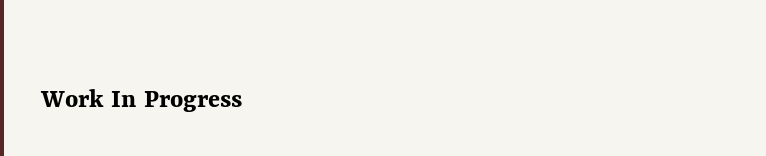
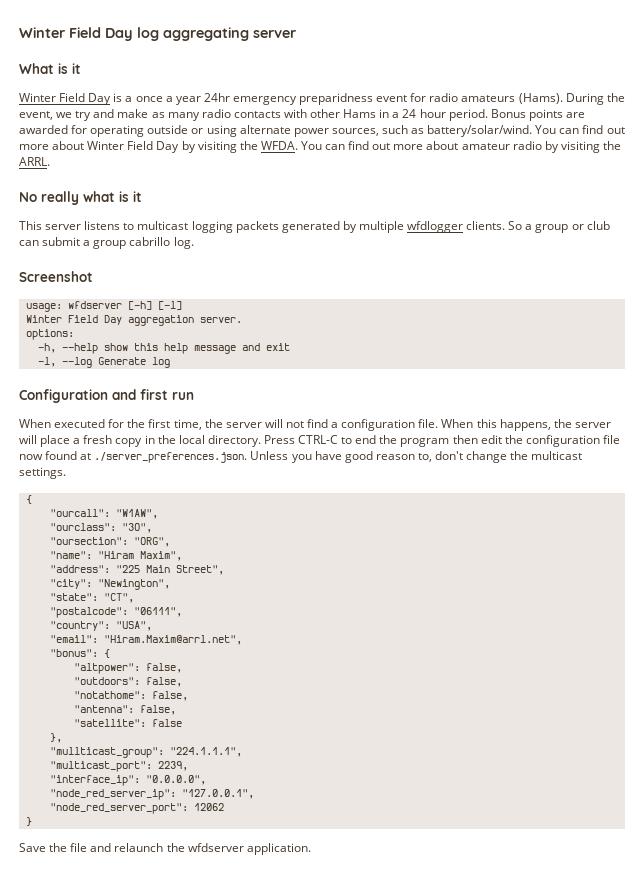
[40,89,242,112] Work In Progress -> [19,27,296,41] [19,63,81,74] [19,93,625,105] [19,109,585,121] [19,125,625,137] [19,141,621,153] [19,157,50,166] [19,191,142,205] [19,221,610,233] [19,237,194,249] [19,271,93,282] [25,301,182,312] [25,315,242,326] [25,329,74,340] [37,343,290,354] [37,357,170,368] [19,389,194,403] [19,419,611,431] [19,435,620,447] [19,451,583,463] [19,467,66,479] [25,495,32,504] [49,509,158,519] [49,523,152,533] [49,537,170,547] [49,551,182,561] [49,565,224,575] [49,579,170,590] [49,593,134,603] [49,607,182,618] [49,621,152,631] [49,635,242,645] [49,649,110,658] [73,663,182,674] [73,677,182,687] [73,691,188,701] [73,705,176,715] [73,719,182,727] [49,733,62,743] [49,747,242,758] [49,761,188,772] [49,775,206,786] [49,789,254,800] [49,803,224,814] [25,817,32,826] [19,843,311,855] Winter Field Day log aggregating server // What is it // Winter Field Day is a once a year 24hr emergency preparidness event for radio amateurs (Hams). During the event, we try and make as many radio contacts with other Hams in a 24 hour period. Bonus points are awarded for operating outside or using alternate power sources, such as battery/solar/wind. You can find out more about Winter Field Day by visiting the WFDA. You can find out more about amateur radio by visiting the ARRL. // No really what is it // This server listens to multicast logging packets generated by multiple wfdlogger clients. So a group or club can submit a group cabrillo log. // Screenshot // usage: wfdserver [-h] [-l] // Winter Field Day aggregation server. // options: // -h, --help show this help message and exit // -l, --log Generate log // Configuration and first run // When executed for the first time, the server will not find a configuration file. When this happens, the server will place a fresh copy in the local directory. Press CTRL-C to end the program then edit the configuration file now found at ./server_preferences.json. Unless you have good reason to, don't change the multicast settings. // { // "ourcall": "W1AW", // "ourclass": "3O", // "oursection": "ORG", // "name": "Hiram Maxim", // "address": "225 Main Street", // "city": "Newington", // "state": "CT", // "postalcode": "06111", // "country": "USA", // "email": "Hiram.Maxim@arrl.net", // "bonus": { // "altpower": false, // "outdoors": false, // "notathome": false, // "antenna": false, // "satellite": false // }, // "mullticast_group": "224.1.1.1", // "multicast_port": 2239, // "interface_ip": "0.0.0.0", // "node_red_server_ip": "127.0.0.1", // "node_red_server_port": 12062 // } // Save the file and relaunch the wfdserver application.

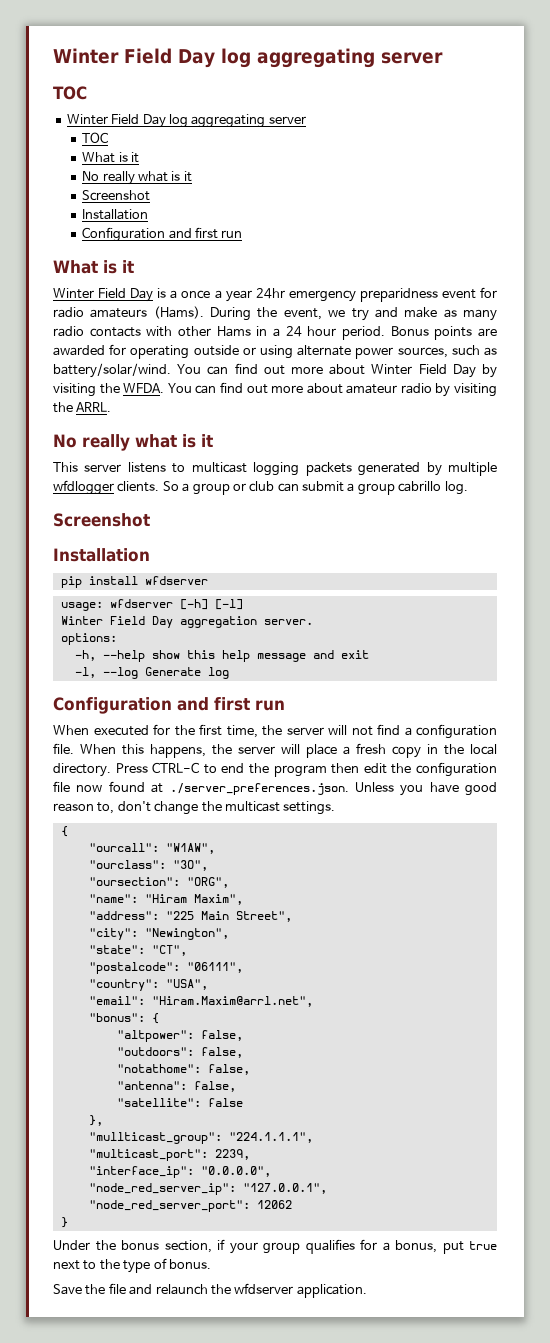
[19,27,296,41] Winter Field Day log aggregating server -> [53,48,443,68] [53,86,87,100] [66,114,306,128] [82,132,109,143] [82,152,140,163] [82,171,192,185] [82,190,151,201] [82,209,149,220] [82,227,243,242] Winter Field Day log aggregating server // TOC // Winter Field Day log aggregating server // TOC // What is it // No really what is it // Screenshot // Installation // Configuration and first run
(93, 276) none -> [53,548,150,562] [60,576,208,588] // Installation // pip install wfdserver
(32, 821) none -> [53,1239,497,1254] [53,1258,211,1273] // Under the bonus section, if your group qualifies for a bonus, put true next to the type of bonus.

